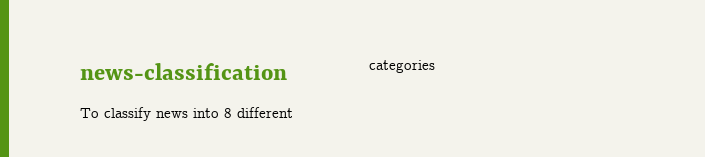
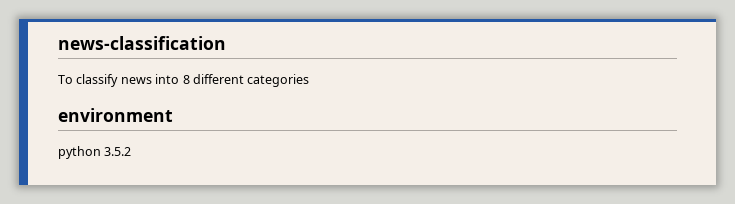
(435, 66) none -> [58,108,173,122] [58,146,132,159] // environment // python 3.5.2

